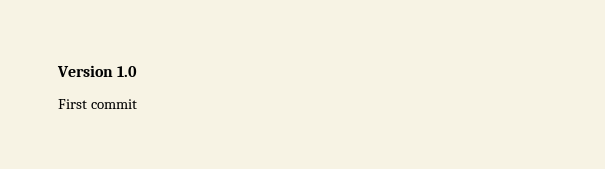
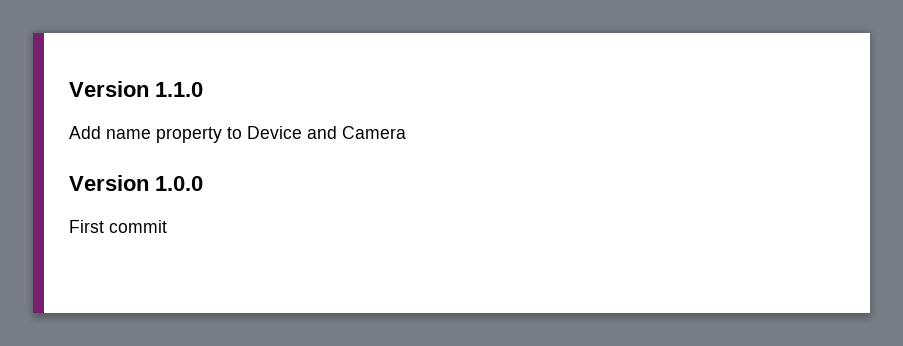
[57,65,138,77] Version 1.0 -> [69,81,203,97] [69,126,406,143] [69,175,203,191] Version 1.1.0 // Add name property to Device and Camera // Version 1.0.0

